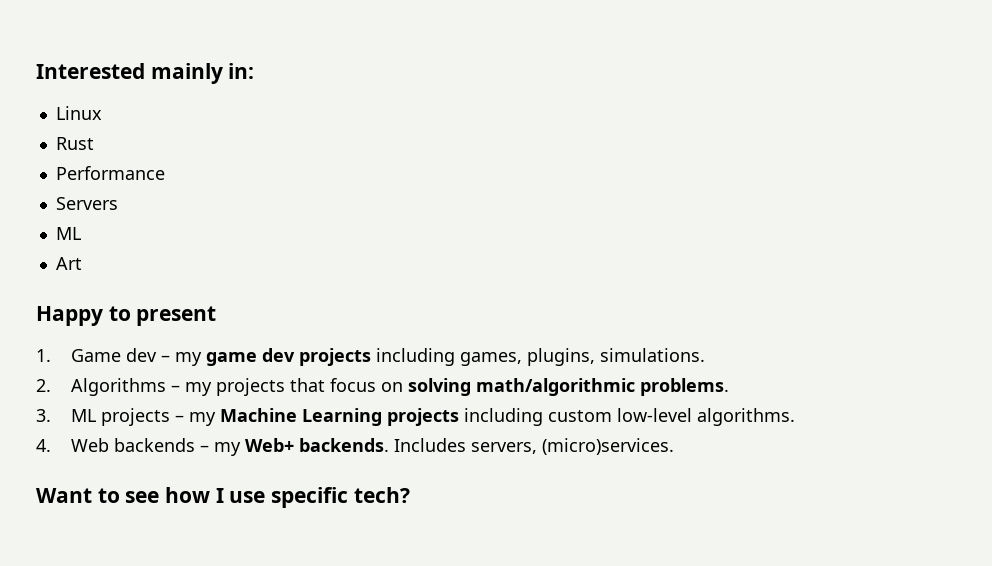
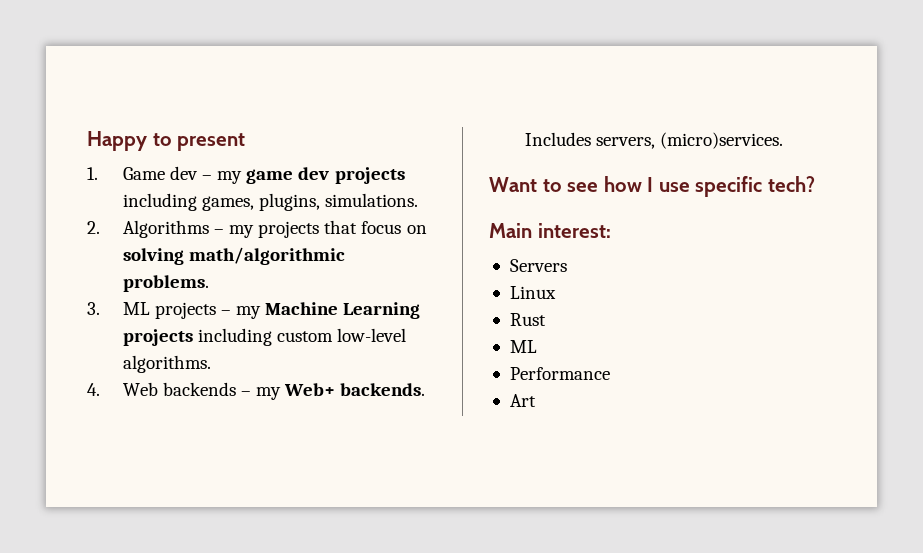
[36,63,255,84] [55,106,102,120] [55,137,94,150] [55,166,165,180] [55,197,118,210] [55,227,81,240] [55,257,82,270] Interested mainly in: // Linux // Rust // Performance // Servers // ML // Art // -> (87, 141) none
(410, 495) none -> [489,223,611,238] [509,259,567,272] [509,286,556,299] [509,313,546,326] [509,340,537,353] [509,367,610,380] [509,394,536,407] // Main interest: // Servers // Linux // Rust // ML // Performance // Art

